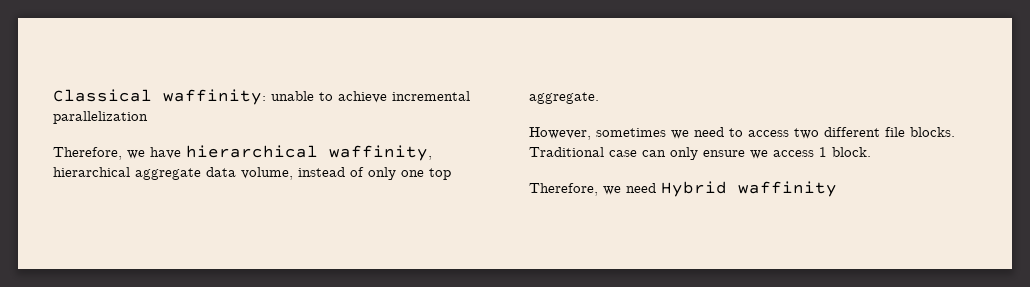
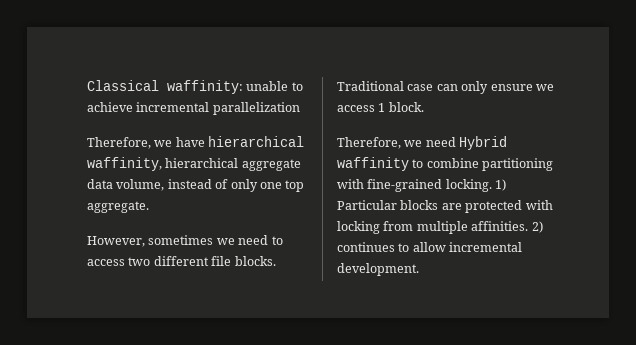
(837, 189) none -> [412,158,554,171] [337,179,507,192] [337,200,553,213] [337,221,543,234] [337,242,523,252] [337,263,419,276] to combine partitioning with fine-grained locking. 1) Particular blocks are protected with locking from multiple affinities. 2) continues to allow incremental development.

